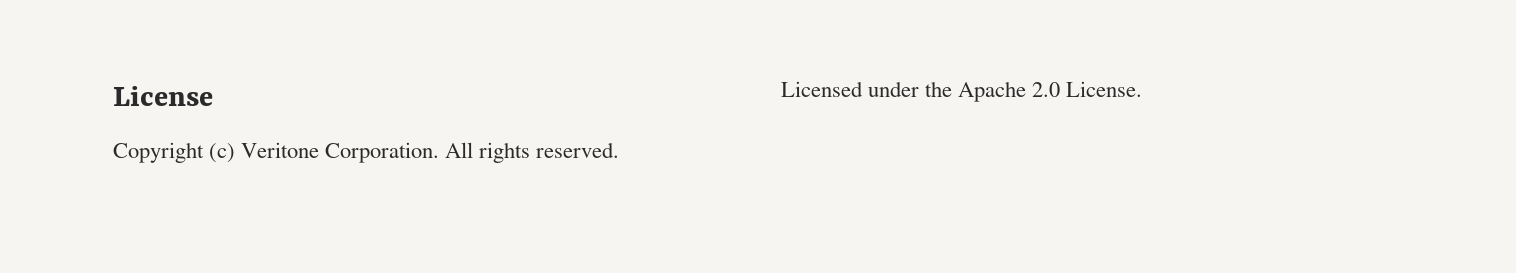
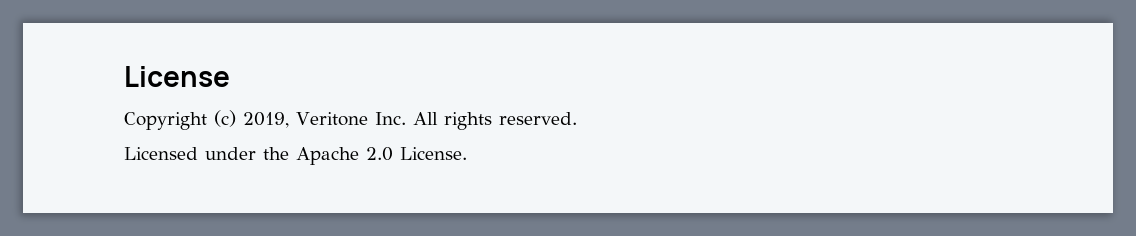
[241,142,440,163] Veritone Corporation. -> [243,112,406,128] 2019, Veritone Inc.

